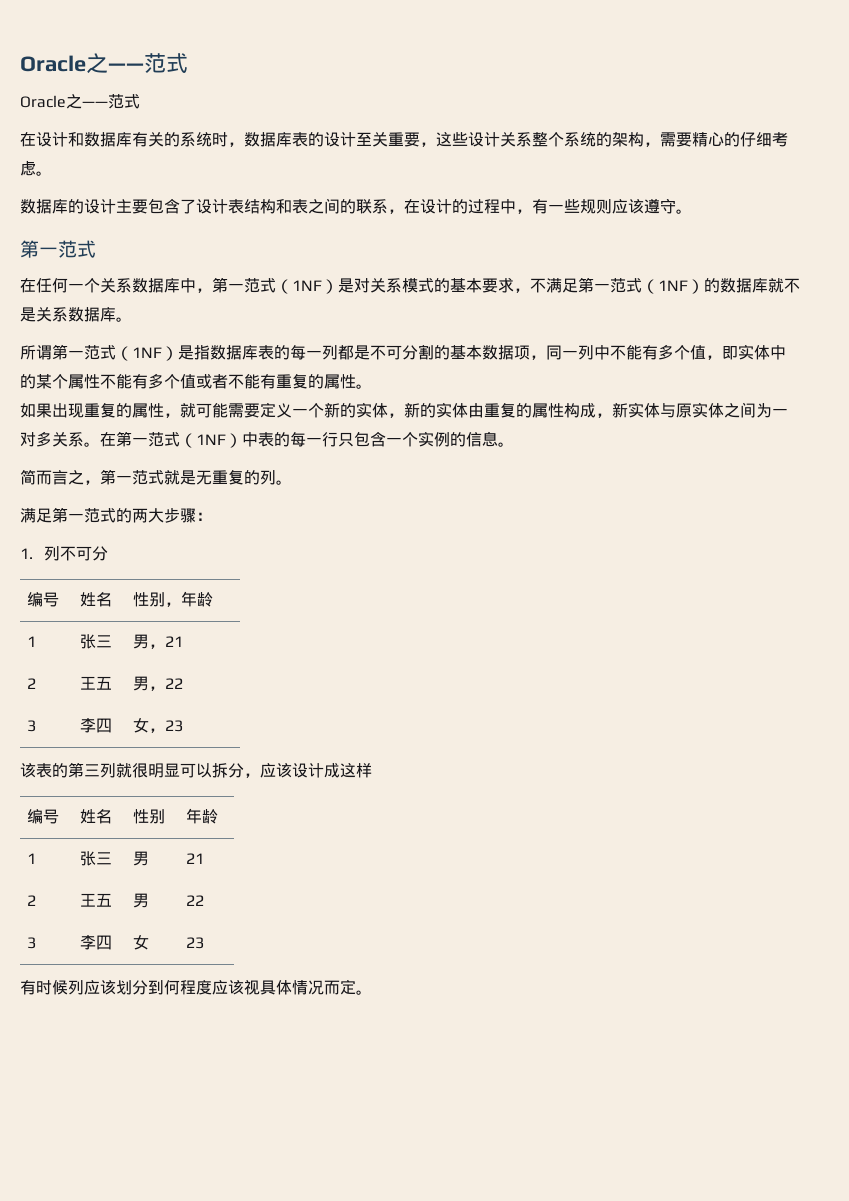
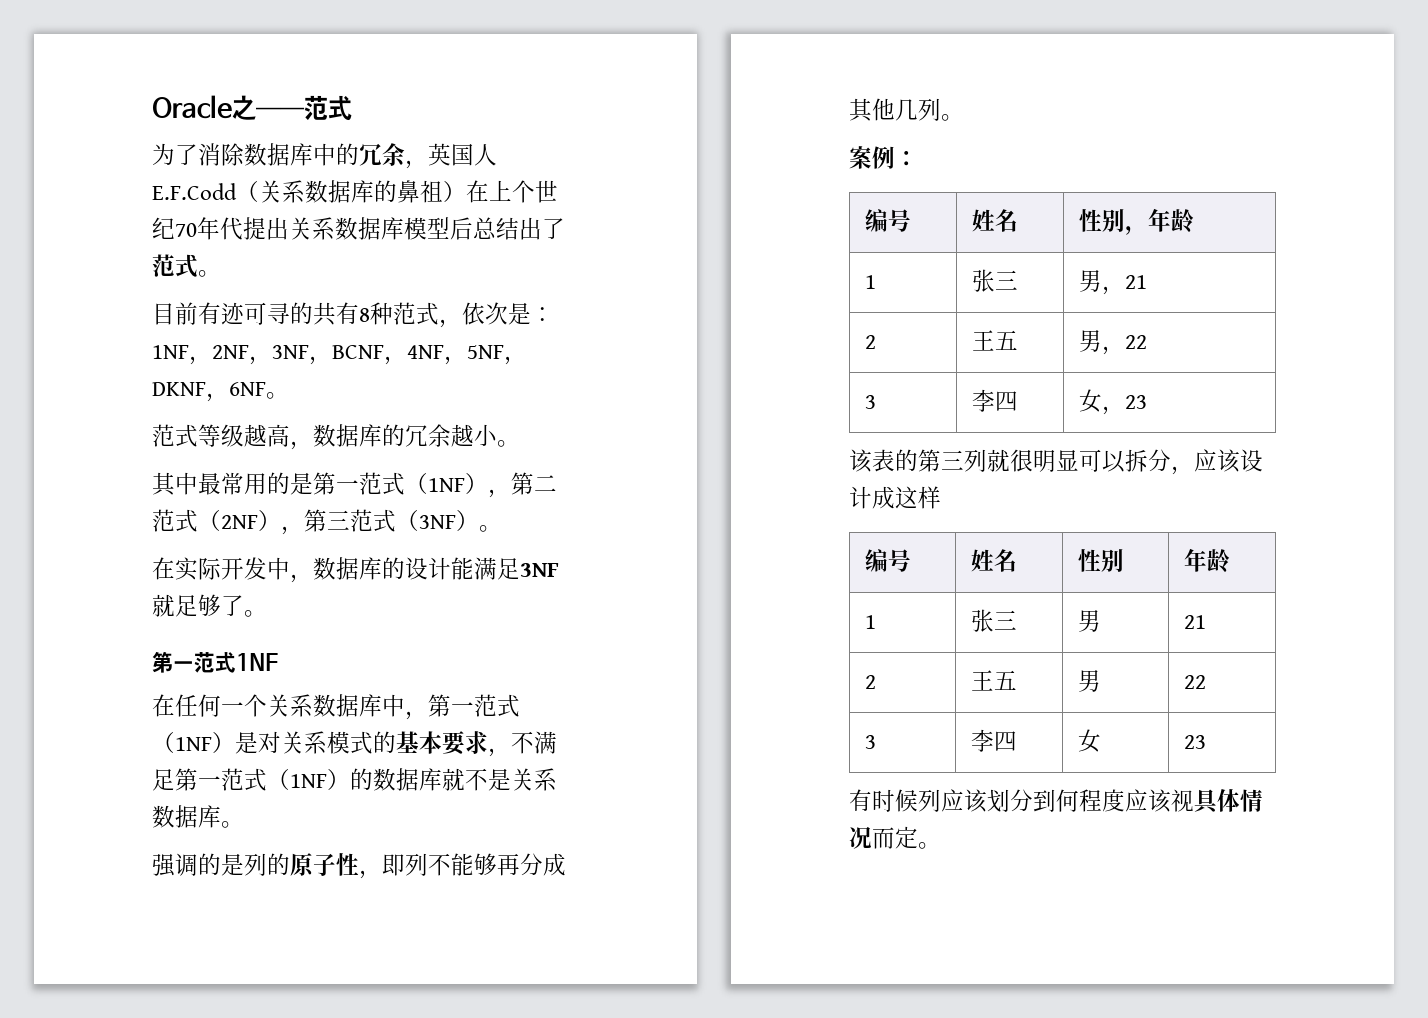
[20,53,188,74] [20,94,140,109] [20,132,788,147] [20,160,52,176] [20,198,676,214] Oracle之——范式 // Oracle之——范式 // 在设计和数据库有关的系统时，数据库表的设计至关重要，这些设计关系整个系统的架构，需要精心的仔细考虑。 // 数据库的设计主要包含了设计表结构和表之间的联系，在设计的过程中，有一些规则应该遵守 -> [152,95,352,121] [152,143,497,169] [152,180,558,203] [152,217,565,240] [152,254,221,278] [152,302,554,328] [152,345,527,365] [152,382,289,402] [152,424,520,450] [152,472,557,498] [152,509,502,535] [152,557,559,583] [152,594,244,617] Oracle之——范式 // 为了消除数据库中的冗余，英国人E.F.Codd（关系数据库的鼻祖）在上个世纪70年代提出关系数据库模型后总结出了范式。 // 目前有迹可寻的共有8种范式，依次是：1NF，2NF，3NF，BCNF，4NF，5NF，DKNF，6NF。 // 范式等级越高，数据库的冗余越小。 // 其中最常用的是第一范式（1NF），第二范式（2NF），第三范式（3NF）。 // 在实际开发中，数据库的设计能满足3NF就足够了
(96, 249) none -> [236,653,278,671] 1NF
[20,344,786,361] [20,373,372,389] [20,402,788,418] [20,431,514,448] [20,469,292,485] [20,507,212,523] [20,546,108,561] 所谓第一范式（1NF）是指数据库表的每一列都是不可分割的基本数据项，同一列中不能有多个值，即实体中的某个属性不能有多个值或者不能有重复的属性。 // 如果出现重复的属性，就可能需要定义一个新的实体，新的实体由重复的属性构成，新实体与原实体之间为一对多关系。在第一范式（1NF）中表的每一行只包含一个实例的信息。 // 简而言之，第一范式就是无重复的列。 // 满足第一范式的两大步骤： // 1.列不可分 -> [152,853,566,879] [849,98,964,122] [849,146,918,169] 强调的是列的原子性，即列不能够再分成其他几列。 // 案例：

